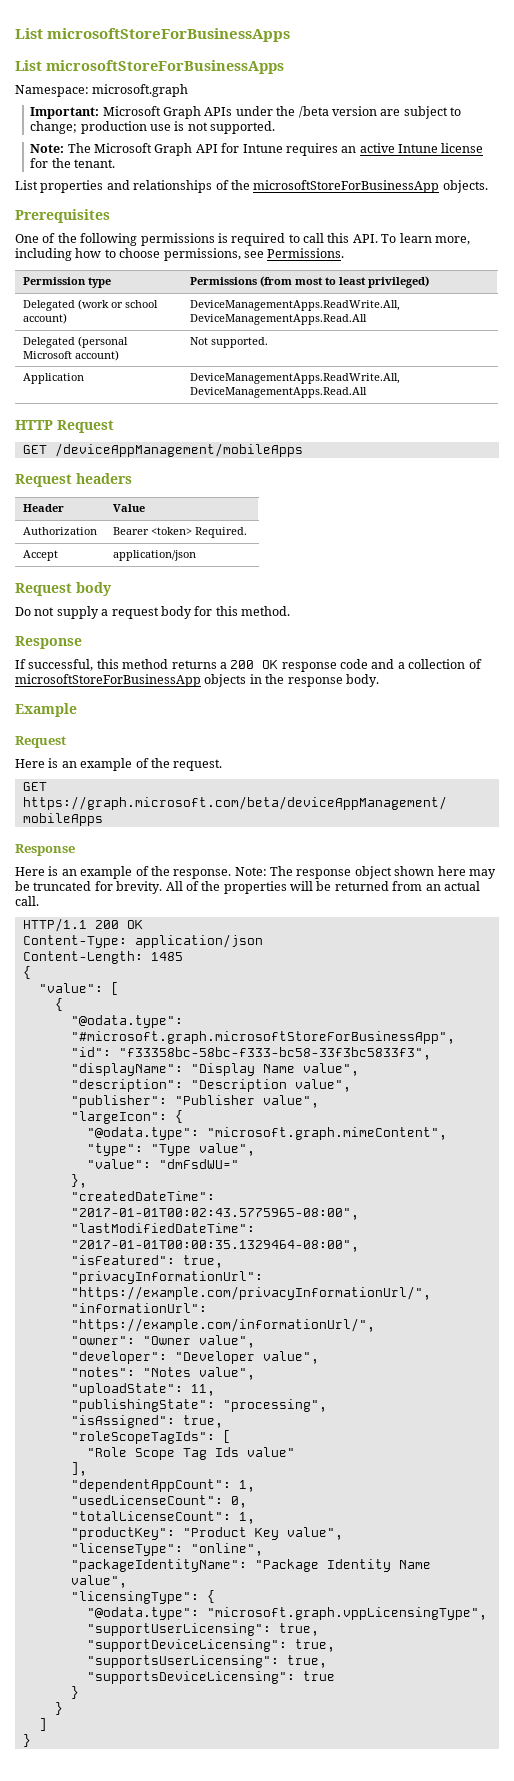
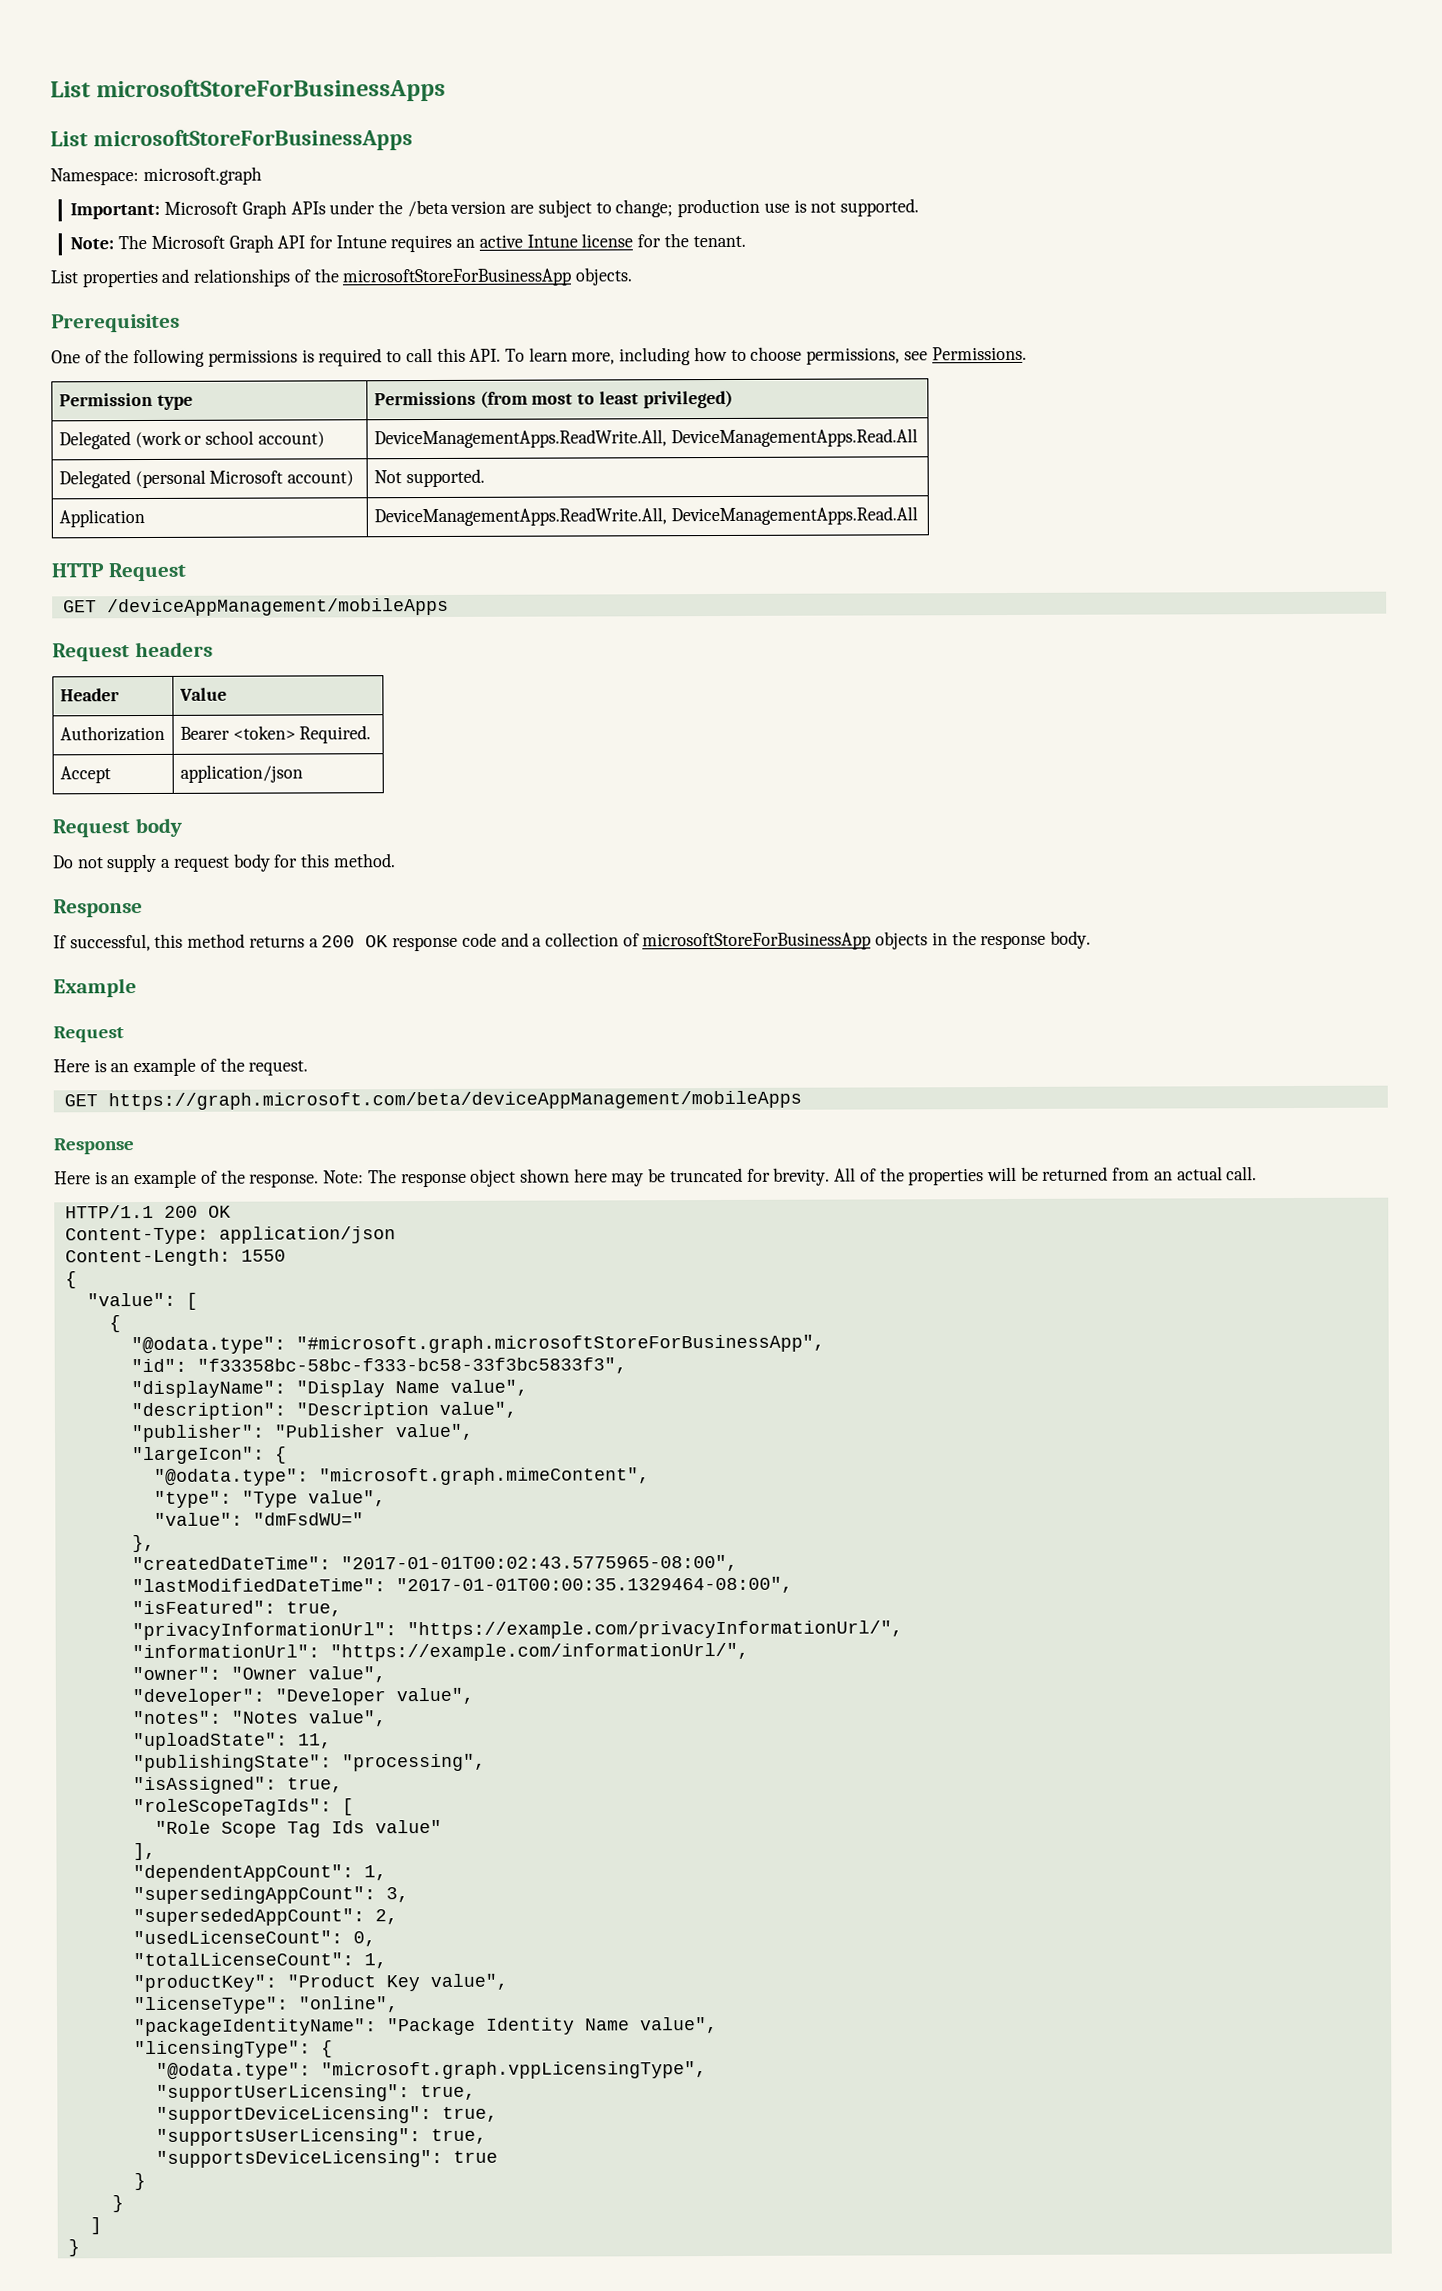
[150,952,183,961] 1485 -> [240,1249,286,1262] 1550
(255, 1486) none -> [132,1886,409,1905] [132,1908,398,1927] // "supersedingAppCount": 3, // "supersededAppCount": 2,

